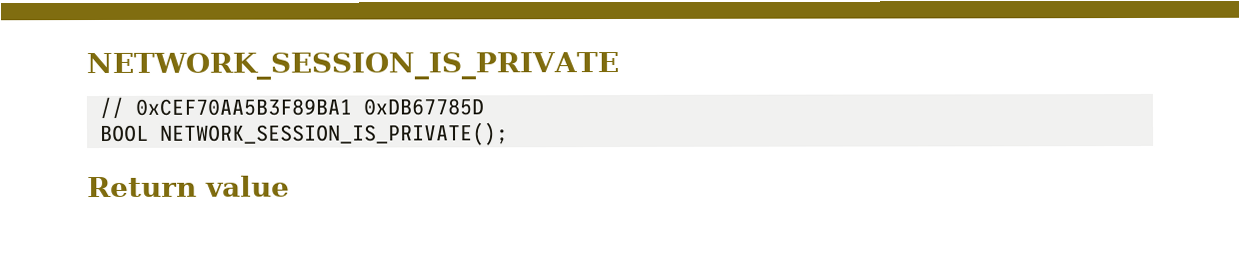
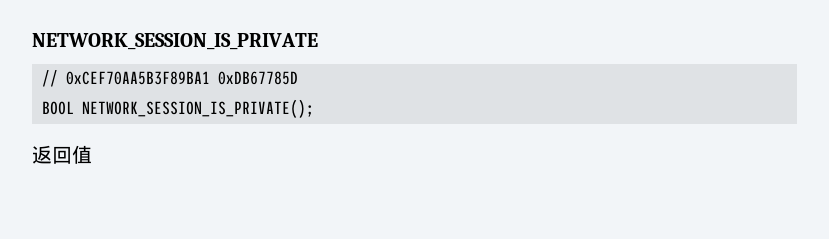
[87,175,290,198] Return value -> [32,145,92,164] 返回值

